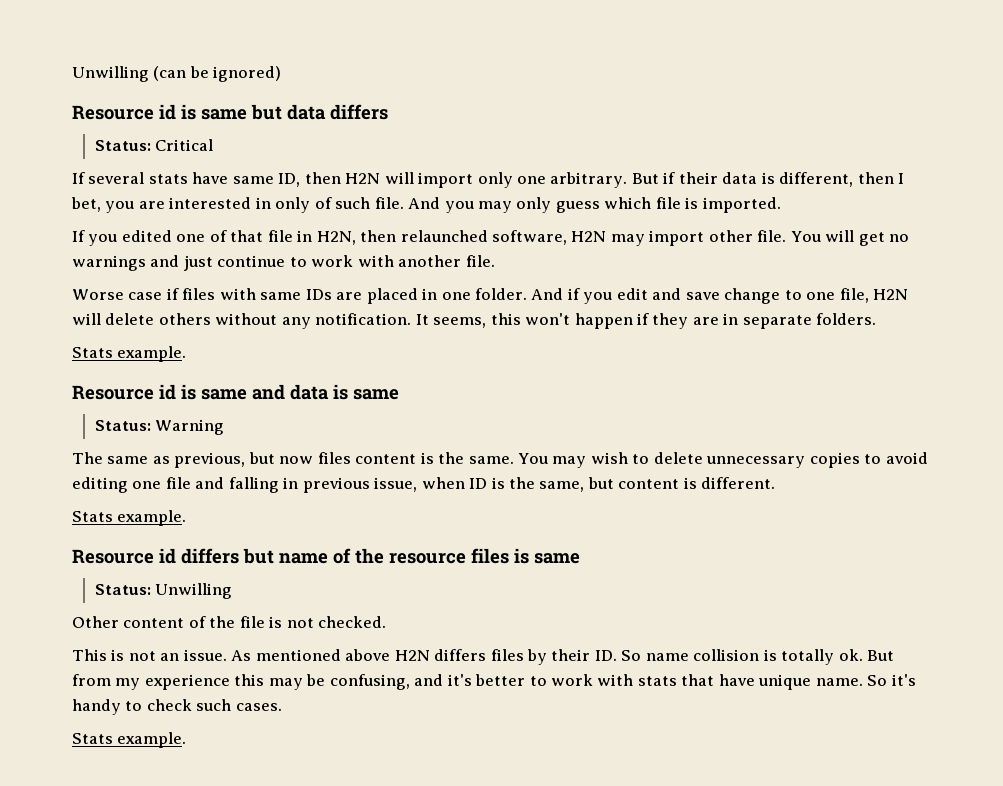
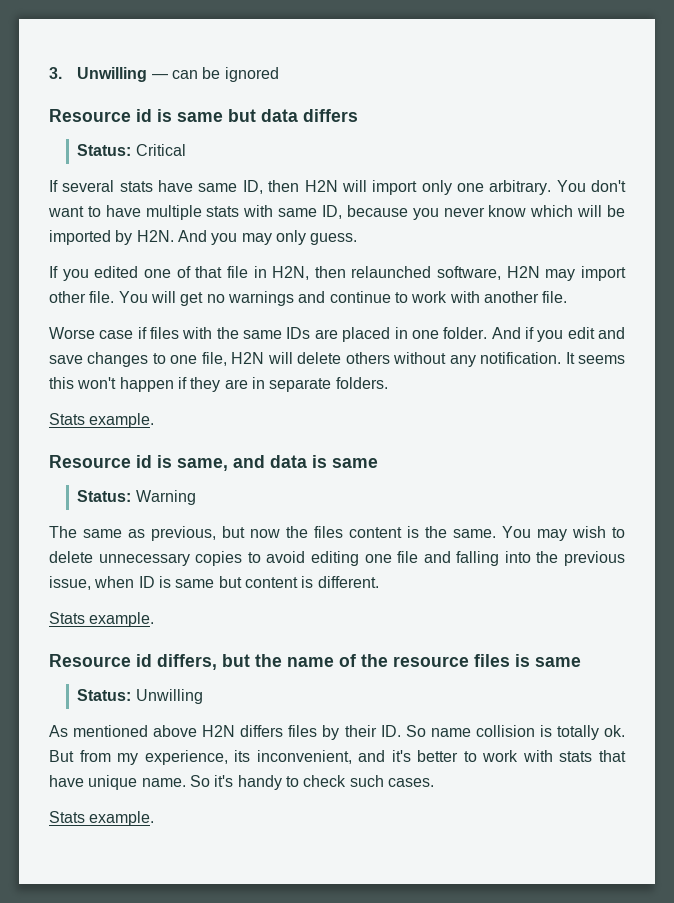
[72,66,282,82] Unwilling (can be ignored) -> [49,67,279,82] 3. Unwilling — can be ignored
[631,172,905,187] [71,197,781,213] But if their data is different, then I bet, you are interested in only of such file. And you may only guess which file is imported. -> [556,180,626,192] [48,205,625,220] [49,230,358,245] You don't want to have multiple stats with same ID, because you never know which will be imported by H2N. And you may only guess.
[183,255,213,271] just -> (326, 297) none
(256, 294) none -> [216,327,239,339] the
[724,288,781,304] change -> [87,352,149,367] changes
[433,317,487,328] seems, -> [578,355,625,364] seems
[201,389,247,400] same -> [177,458,228,471] same,
(314, 460) none -> [286,526,308,538] the
[283,477,299,489] in -> [504,551,559,563] into the
[509,477,585,492] the same, -> [175,579,215,588] same
[181,548,274,564] differs but -> [157,654,282,670] differs, but the
[72,616,387,628] [72,649,227,661] Other content of the file is not checked. // This is not an issue. -> (203, 696) none
[144,674,410,690] experience this may be confusing, -> [144,750,352,765] experience, its inconvenient,

